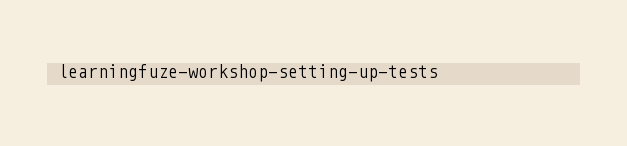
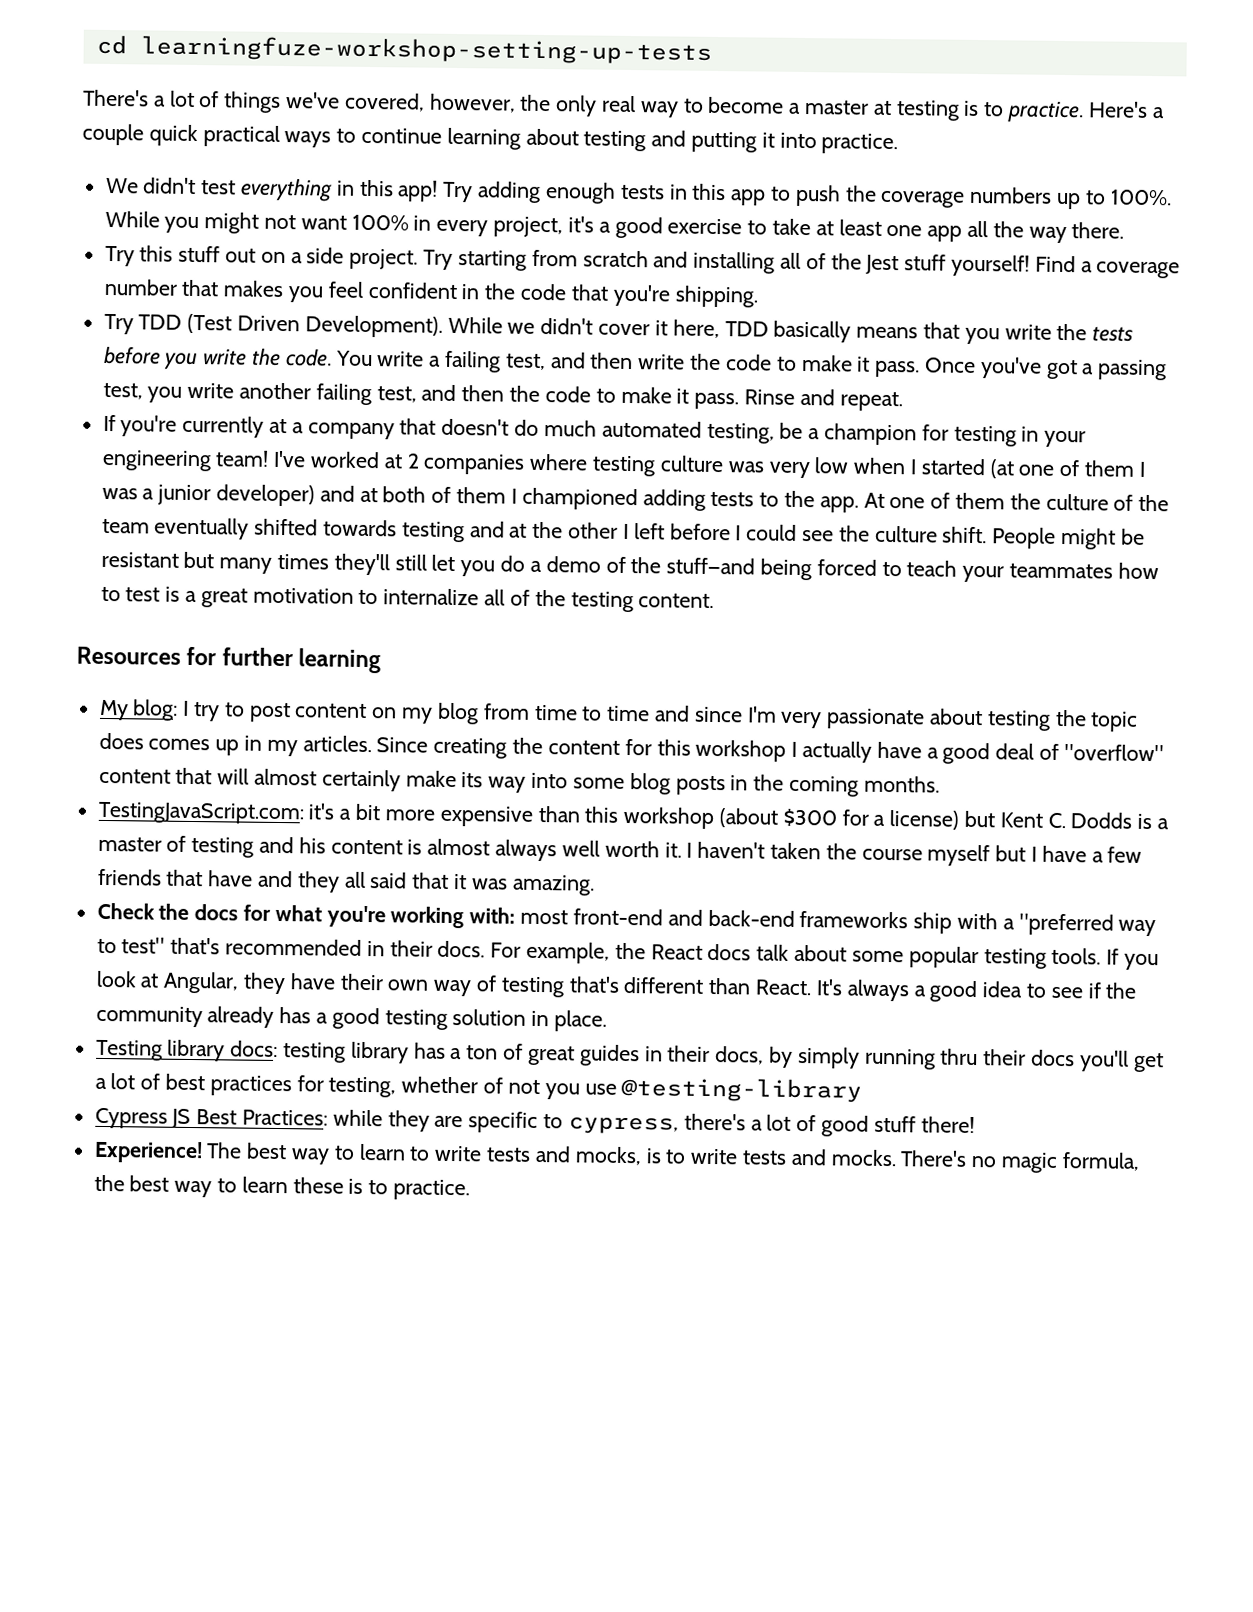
(57, 73) none -> [95,34,127,55] cd
(438, 73) none -> [83,89,1165,124] [82,123,899,155] [105,177,1172,210] [104,210,1125,244] [104,245,1181,279] [103,278,758,308] [103,313,1134,345] [103,345,1168,381] [102,382,903,412] [102,414,1087,448] [101,449,1145,479] [101,484,1170,513] [101,517,1145,550] [100,551,1159,583] [100,586,715,613] [76,646,382,674] [98,699,1139,732] [98,732,1164,765] [98,767,940,797] [97,801,1169,830] [97,835,1143,867] [97,868,595,896] [96,902,1157,937] [96,937,1159,971] [95,970,1137,1003] [95,1005,608,1032] [95,1039,1164,1073] [94,1073,863,1103] [94,1107,975,1137] [93,1140,1140,1173] [93,1174,471,1201] // There's a lot of things we've covered, however, the only real way to become a master at testing is to practice. Here's a couple quick practical ways to continue learning about testing and putting it into practice. // We didn't test everything in this app! Try adding enough tests in this app to push the coverage numbers up to 100%. While you might not want 100% in every project, it's a good exercise to take at least one app all the way there. // Try this stuff out on a side project. Try starting from scratch and installing all of the Jest stuff yourself! Find a coverage number that makes you feel confident in the code that you're shipping. // Try TDD (Test Driven Development). While we didn't cover it here, TDD basically means that you write the tests before you write the code. You write a failing test, and then write the code to make it pass. Once you've got a passing test, you write another failing test, and then the code to make it pass. Rinse and repeat. // If you're currently at a company that doesn't do much automated testing, be a champion for testing in your engineering team! I've worked at 2 companies where testing culture was very low when I started (at one of them I was a junior developer) and at both of them I championed adding tests to the app. At one of them the culture of the team eventually shifted towards testing and at the other I left before I could see the culture shift. People might be resistant but many times they'll still let you do a demo of the stuff—and being forced to teach your teammates how to test is a great motivation to internalize all of the testing content. // Resources for further learning // My blog: I try to post content on my blog from time to time and since I'm very passionate about testing the topic does comes up in my articles. Since creating the content for this workshop I actually have a good deal of "overflow" content that will almost certainly make its way into some blog posts in the coming months. // TestingJavaScript.com: it's a bit more expensive than this workshop (about $300 for a license) but Kent C. Dodds is a master of testing and his content is almost always well worth it. I haven't taken the course myself but I have a few friends that have and they all said that it was amazing. // Check the docs for what you're working with: most front-end and back-end frameworks ship with a "preferred way to test" that's recommended in their docs. For example, the React docs talk about some popular testing tools. If you look at Angular, they have their own way of testing that's different than React. It's always a good idea to see if the community already has a good testing solution in place. // Testing library docs: testing library has a ton of great guides in their docs, by simply running thru their docs you'll get a lot of best practices for testing, whether of not you use @testing-library // Cypress JS Best Practices: while they are specific to cypress, there's a lot of good stuff there! // Experience! The best way to learn to write tests and mocks, is to write tests and mocks. There's no magic formula, the best way to learn these is to practice.

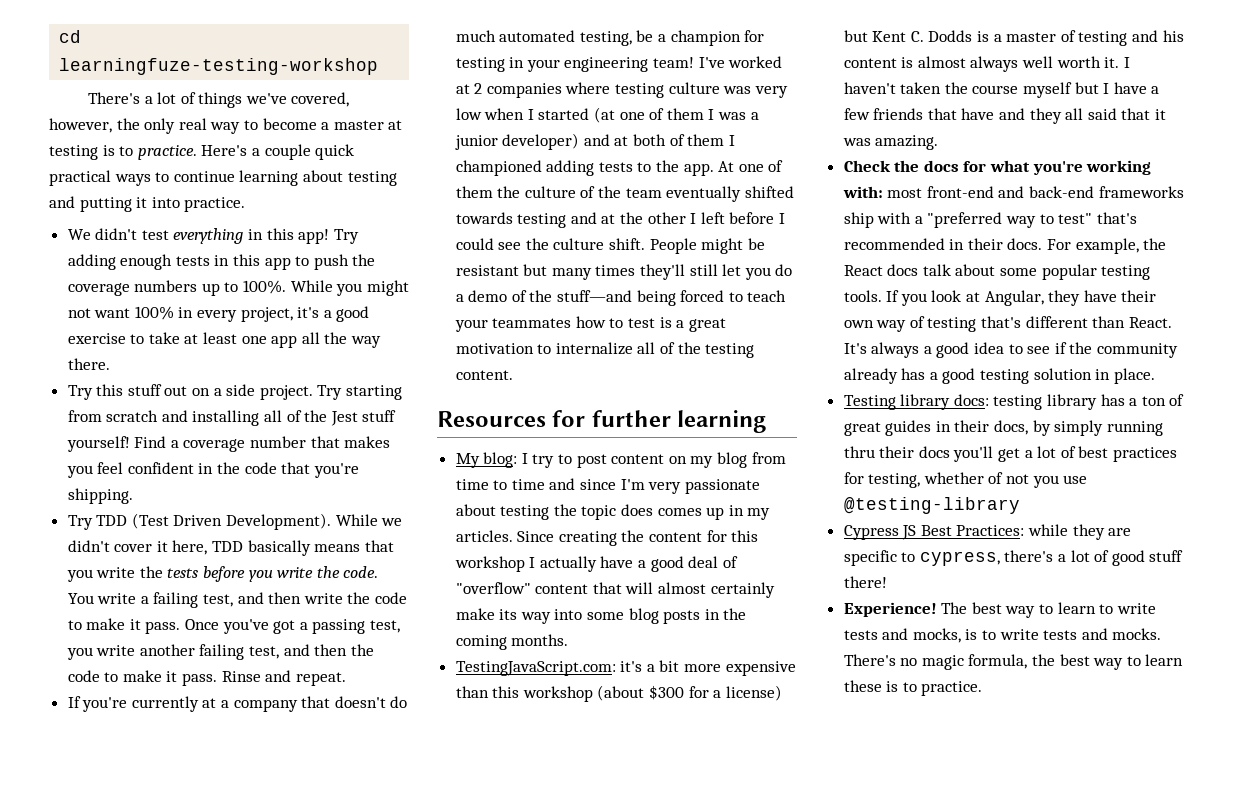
[140,35,712,65] learningfuze-workshop-setting-up-tests -> [59,58,379,75] learningfuze-testing-workshop

